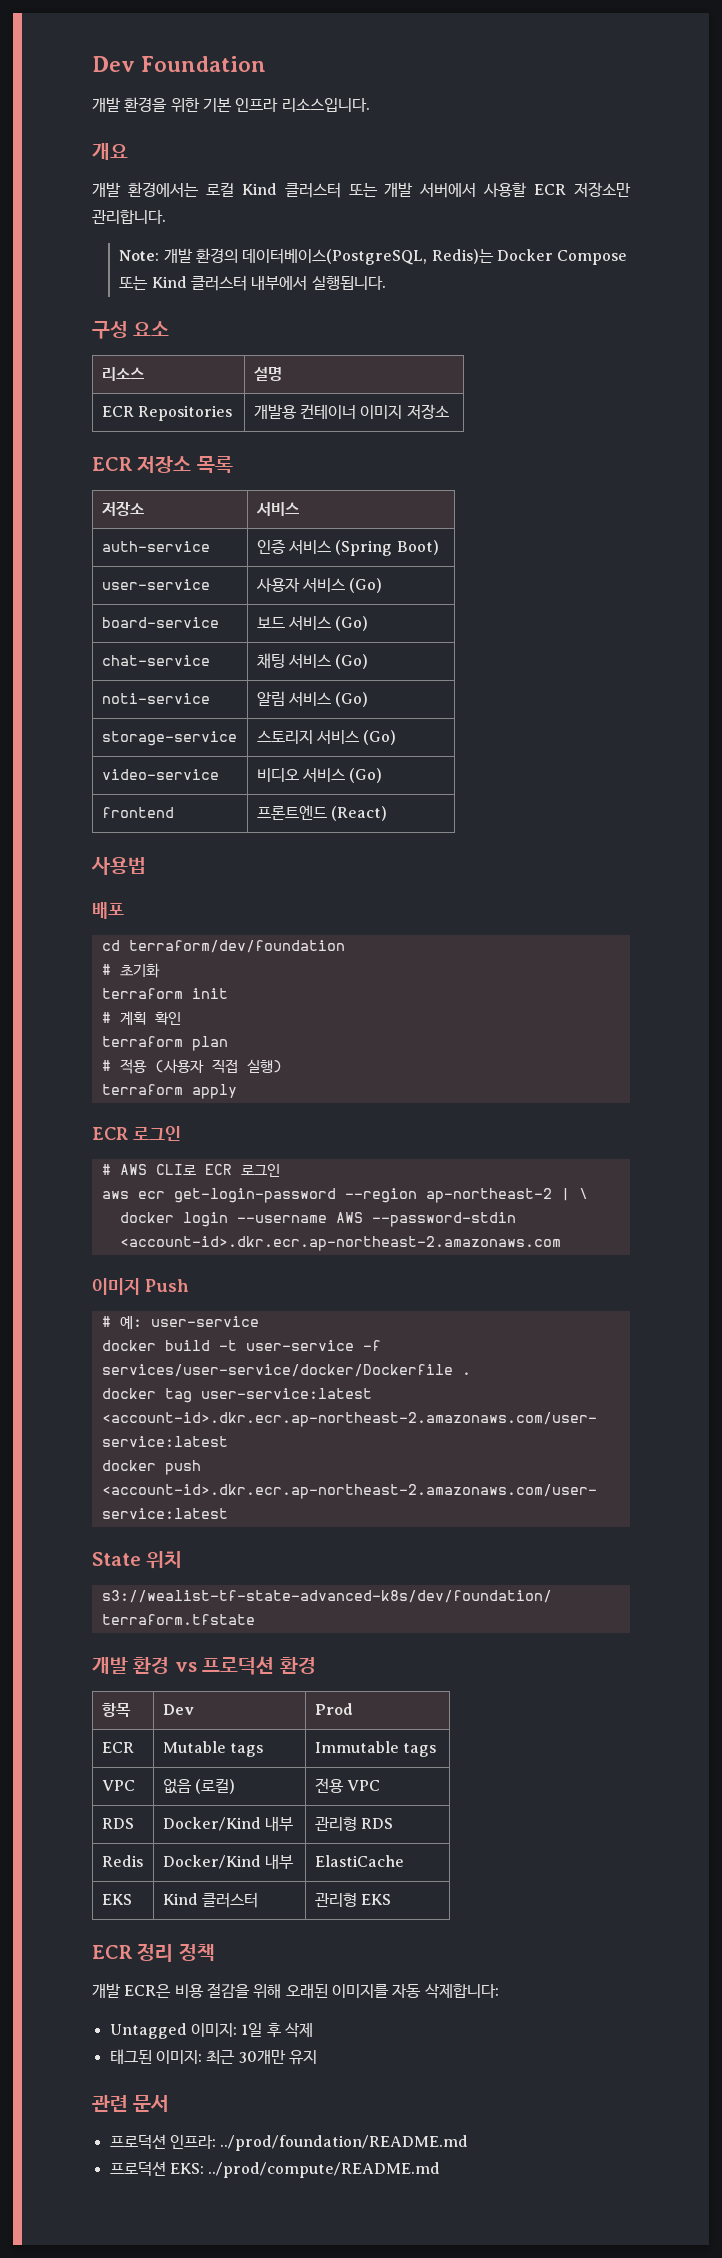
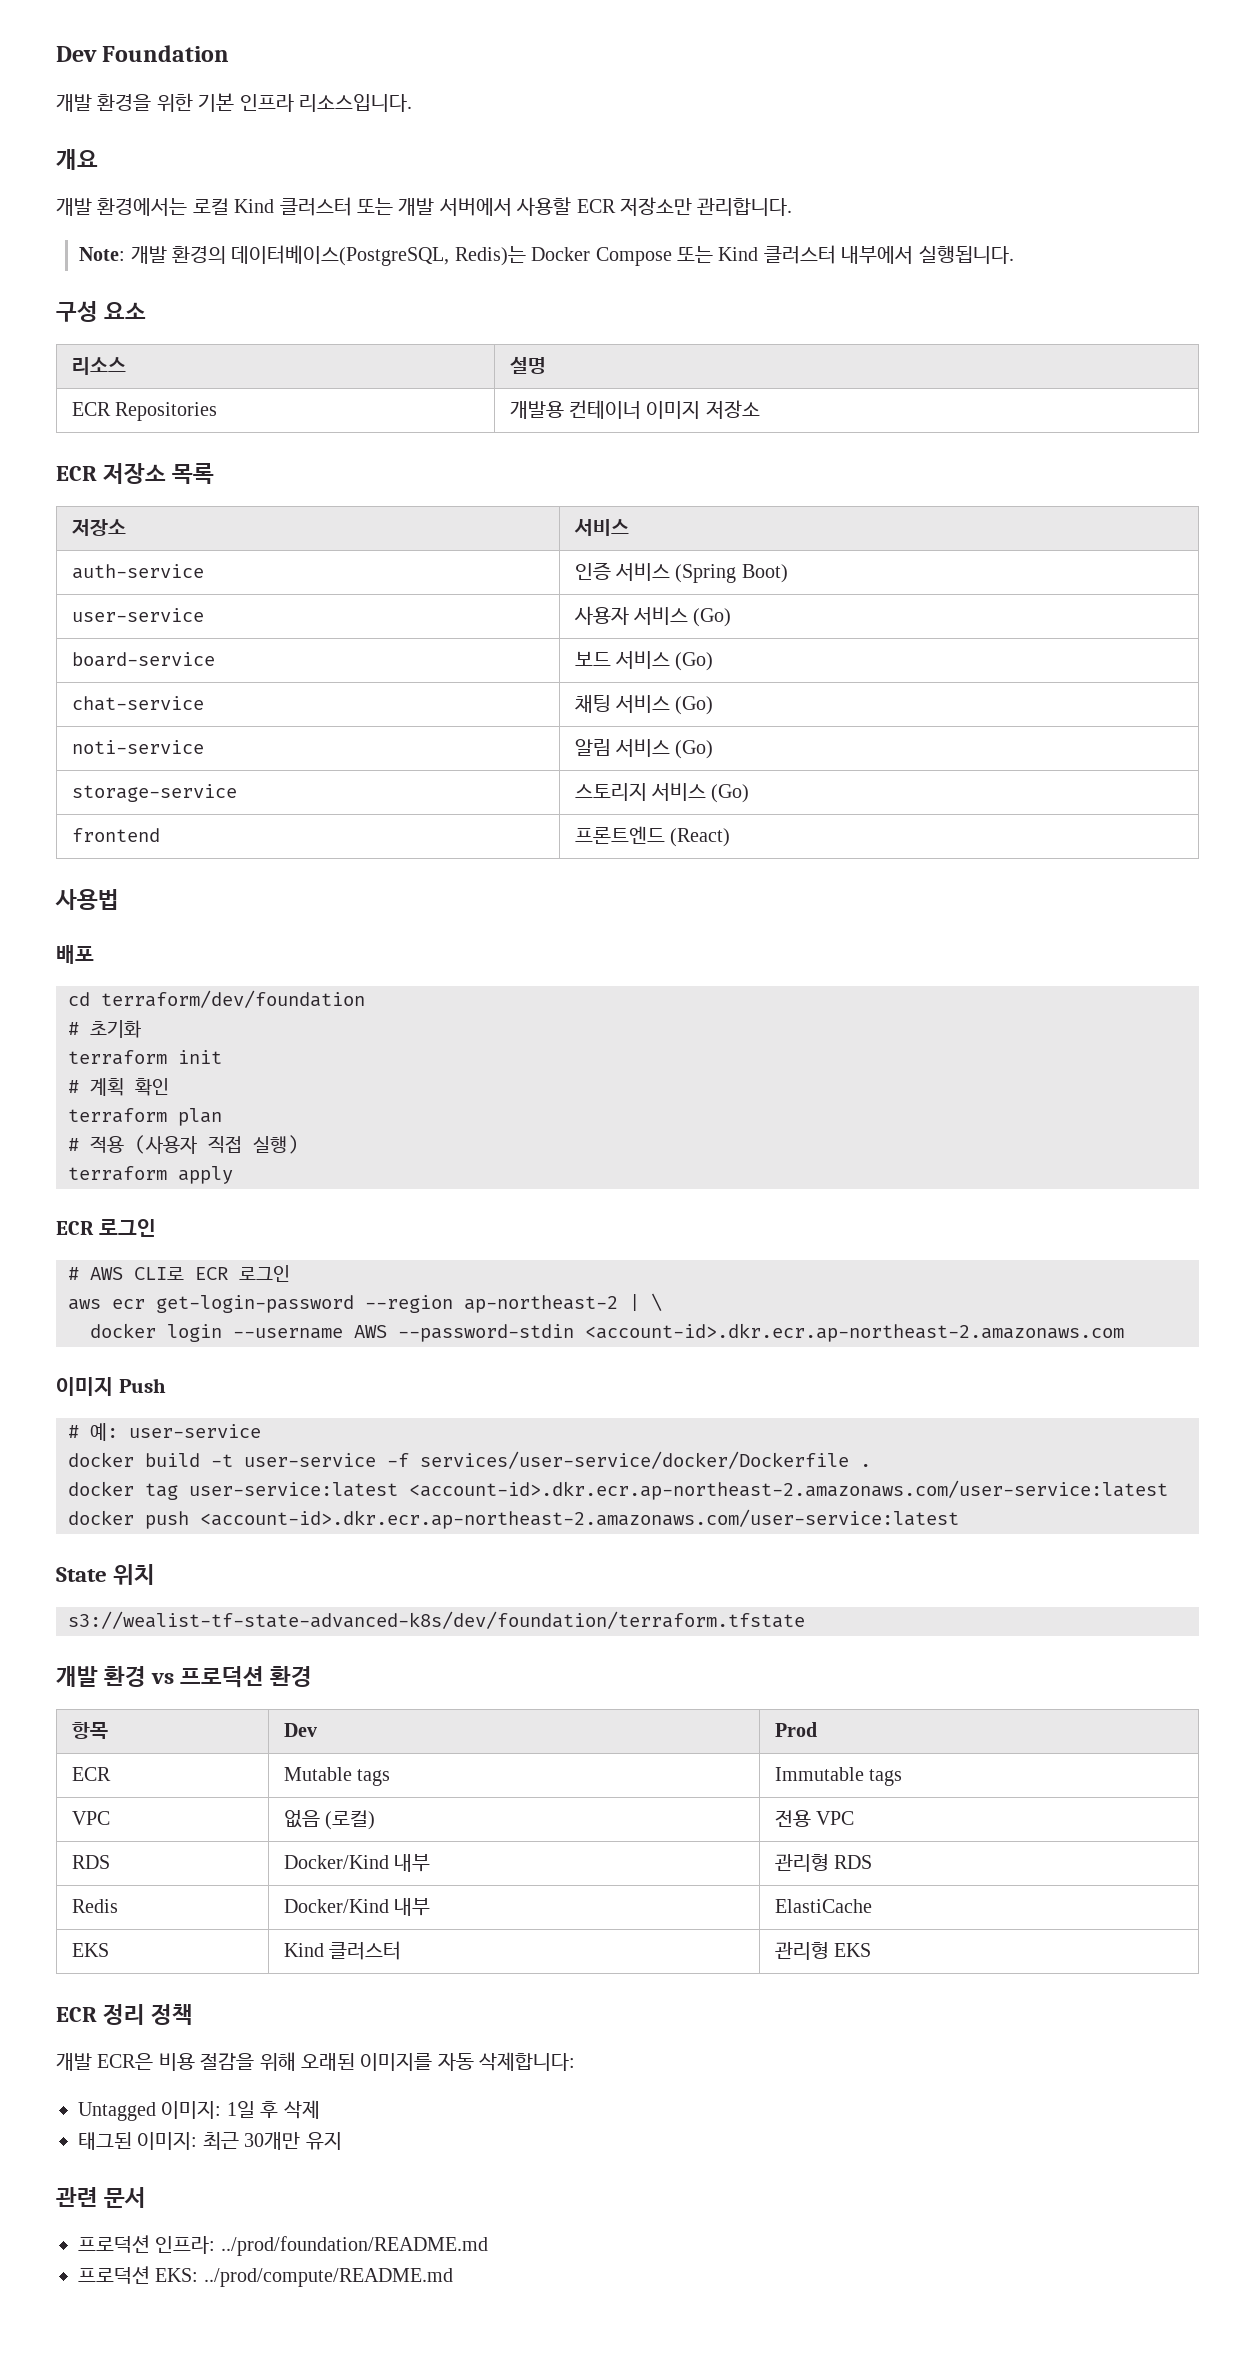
[101,769,219,780] [256,768,383,783] // video-service | 비디오 서비스 (Go) -> (750, 793) none

